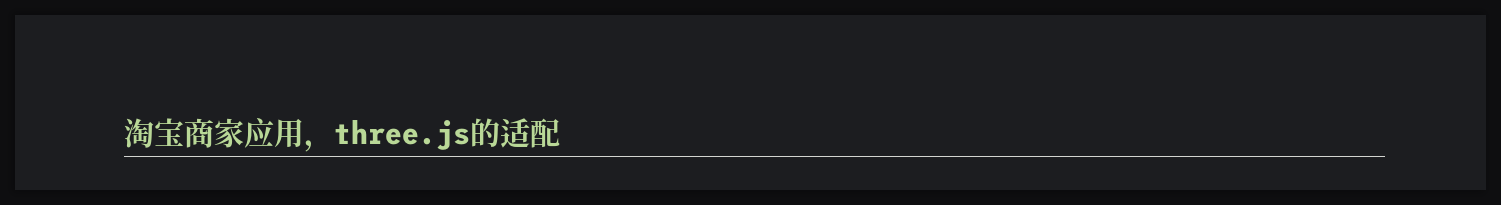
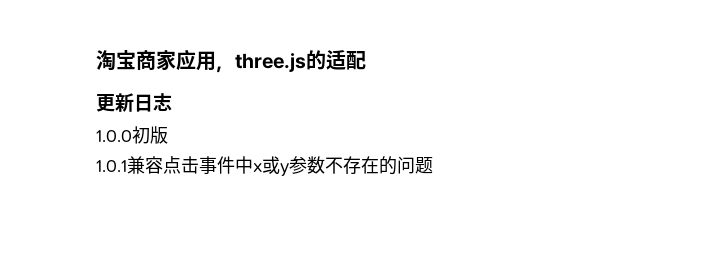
(560, 133) none -> [96,93,172,112] [96,126,168,144] [96,156,433,177] // 更新日志 // 1.0.0初版 // 1.0.1兼容点击事件中x或y参数不存在的问题

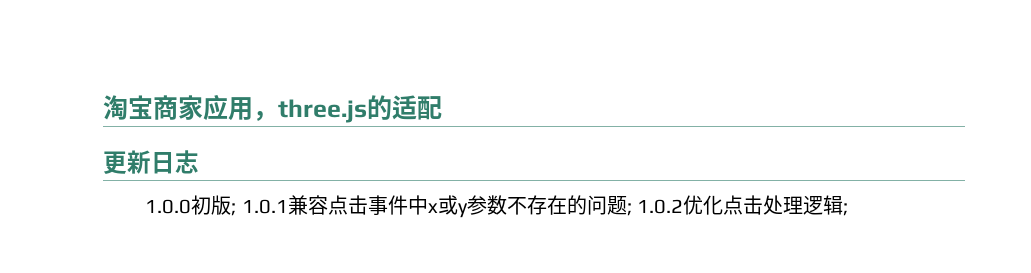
(168, 135) // -> [231,203,237,216] ;
(433, 165) none -> [626,195,848,216] ; 1.0.2优化点击处理逻辑;

